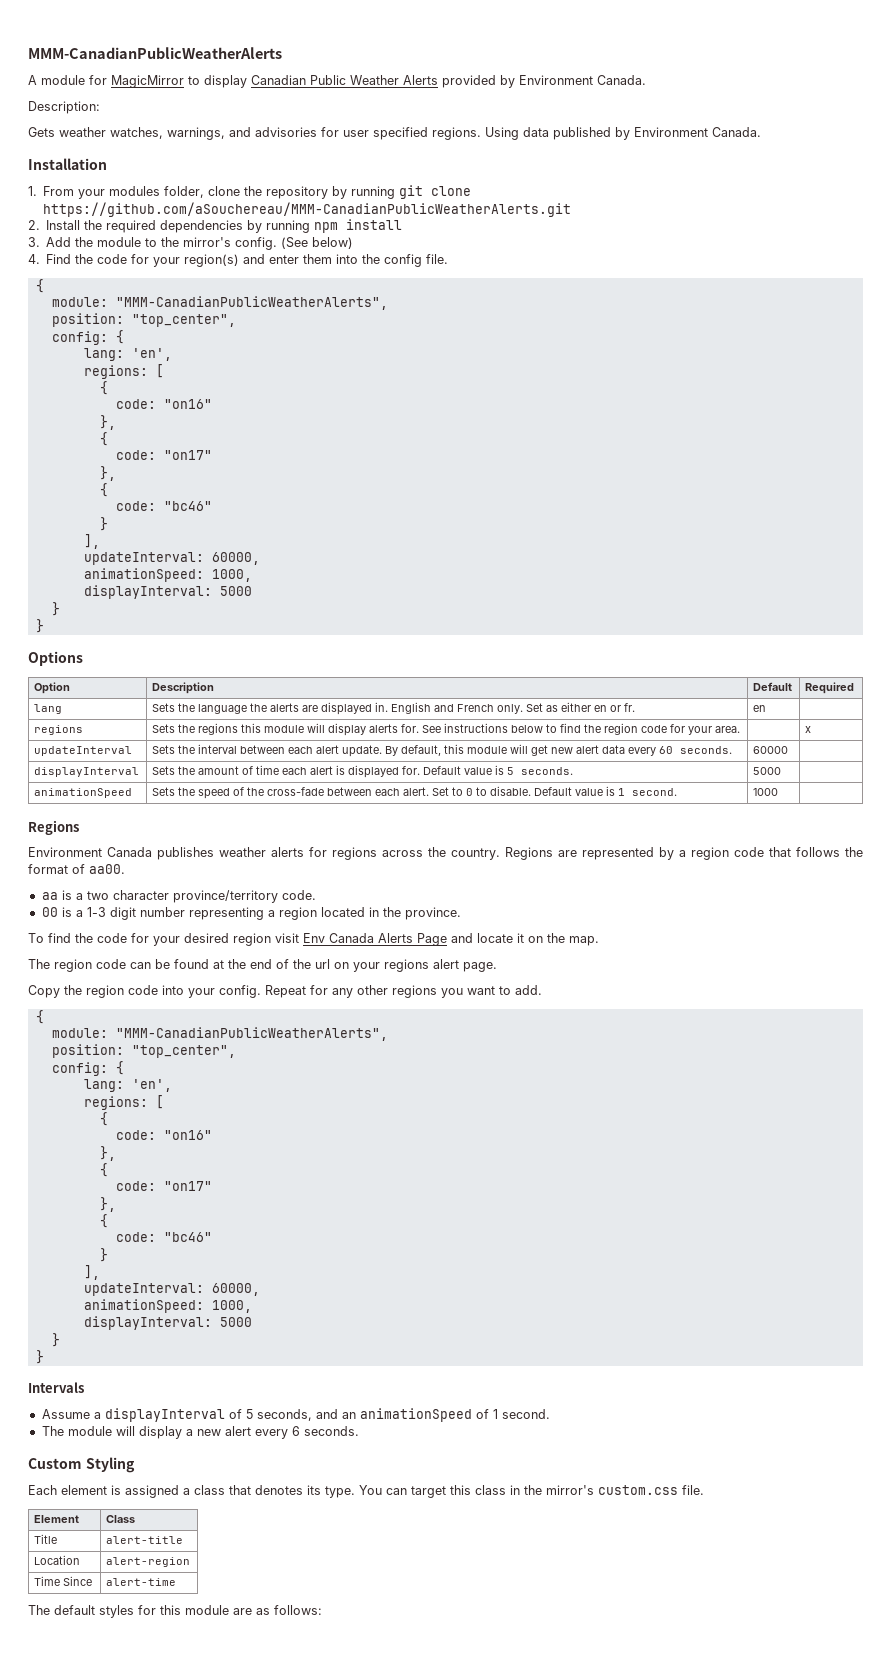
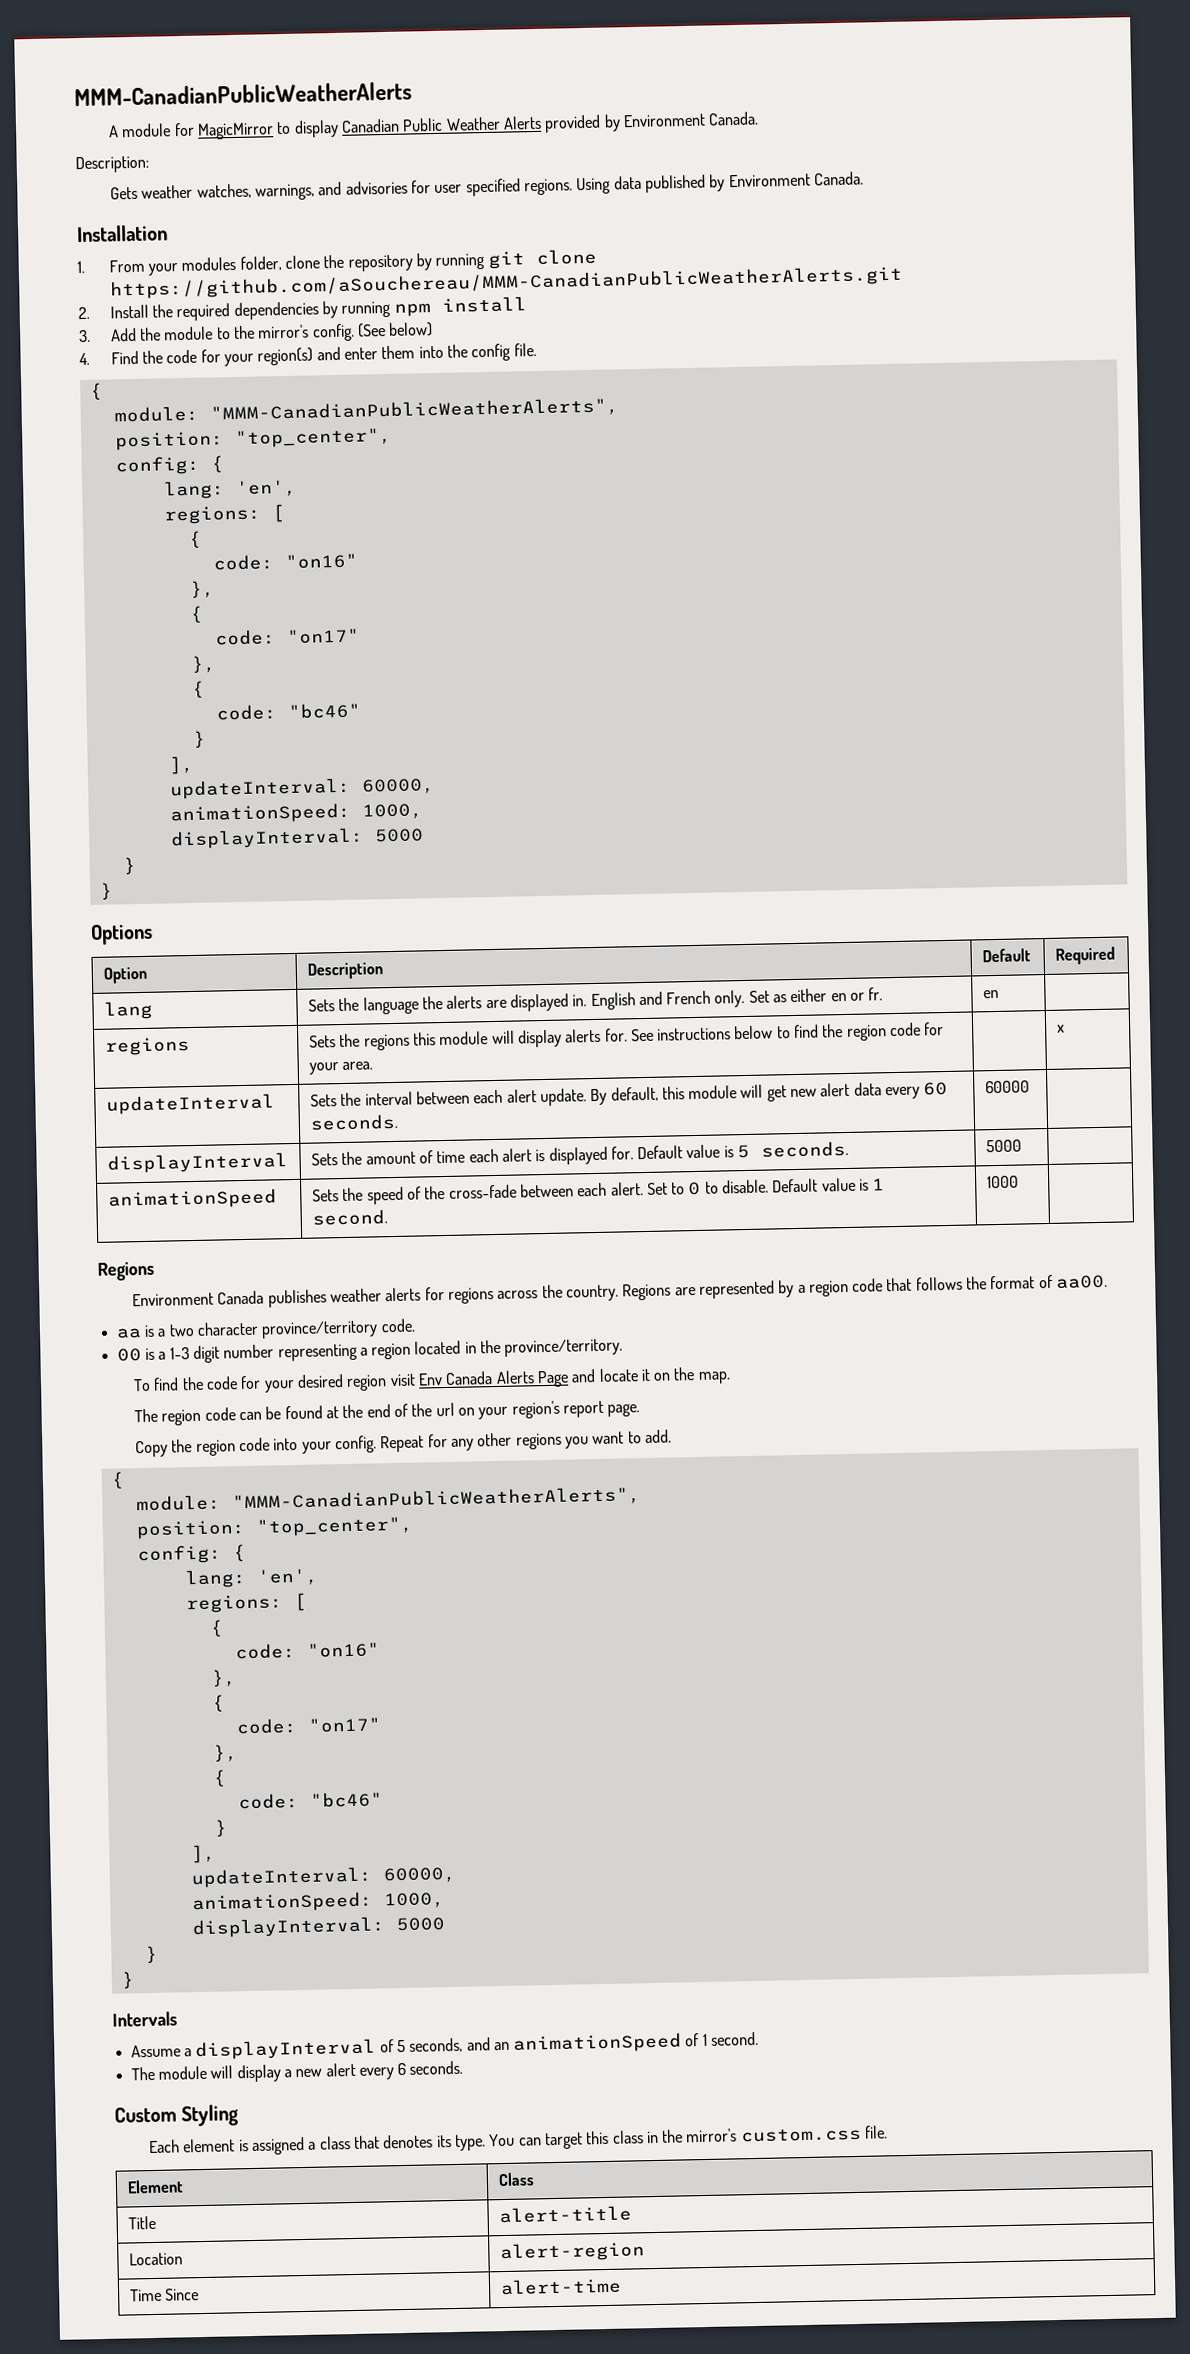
[404,907,461,920] province. -> [504,1338,624,1357] province/territory.
[384,959,459,972] regions alert -> [511,1400,604,1419] region's report
[28,1605,322,1618] // The default styles for this module are as follows: -> (622, 2286) none

